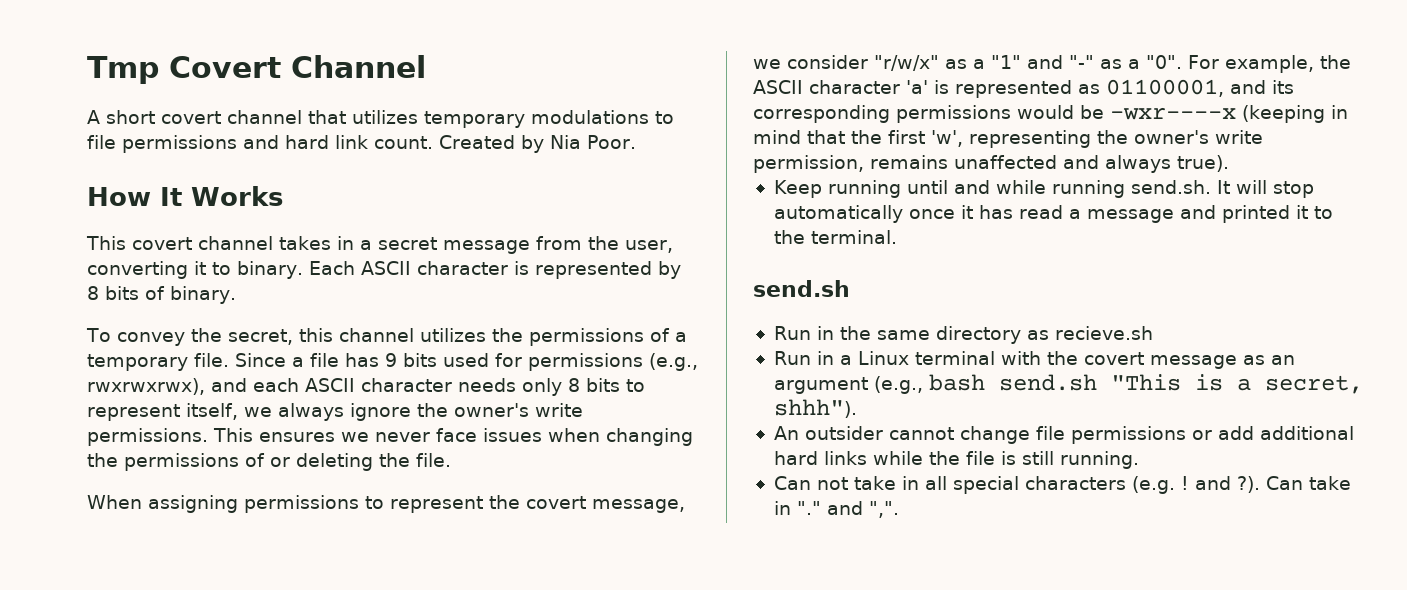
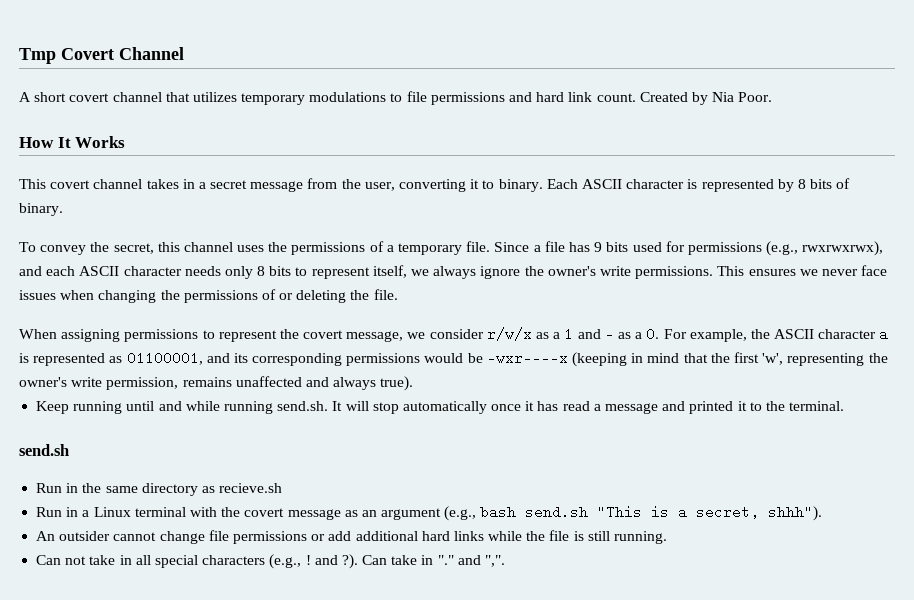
[419,328,486,342] utilizes -> [237,245,265,252] uses
[874,55,1182,71] "r/w/x" as a "1" and "-" as a "0". -> [486,327,660,341] r/w/x as a 1 and - as a 0.
[906,80,928,94] 'a' -> [879,327,889,341] a
[1131,476,1175,494] (e.g. -> [269,554,302,569] (e.g.,

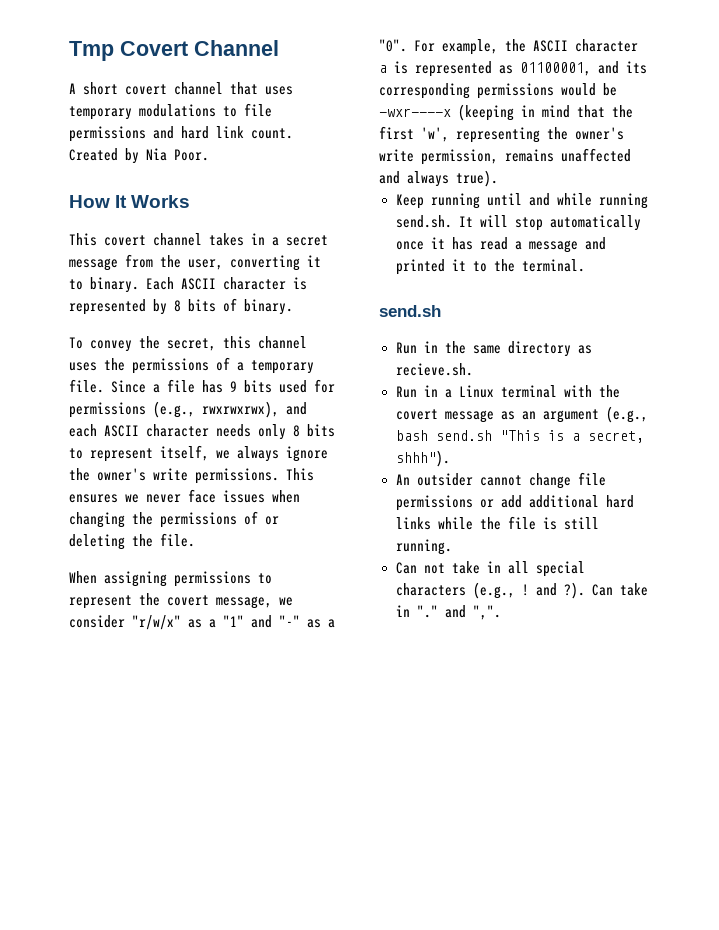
[192,92,237,102] utilizes -> [265,86,293,95] uses
[486,327,660,341] r/w/x as a 1 and - as a 0. -> [132,615,335,630] [379,39,407,52] "r/w/x" as a "1" and "-" as a "0".
[219,483,283,493] recieve.sh -> [395,363,473,376] recieve.sh.

